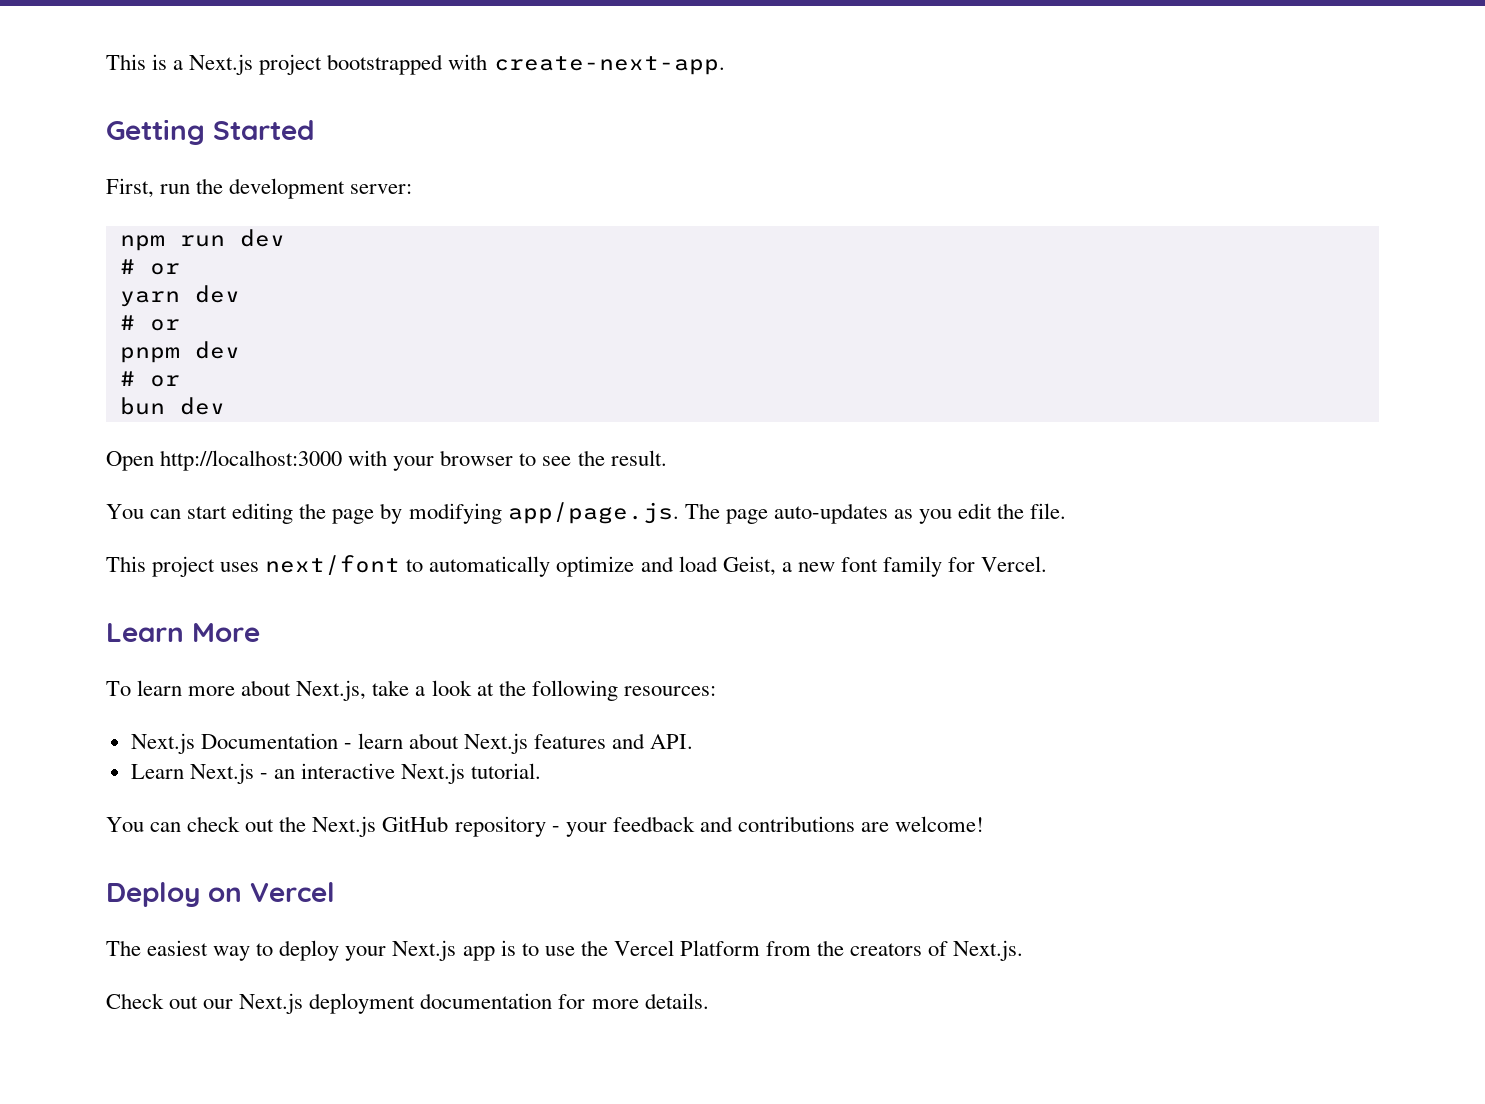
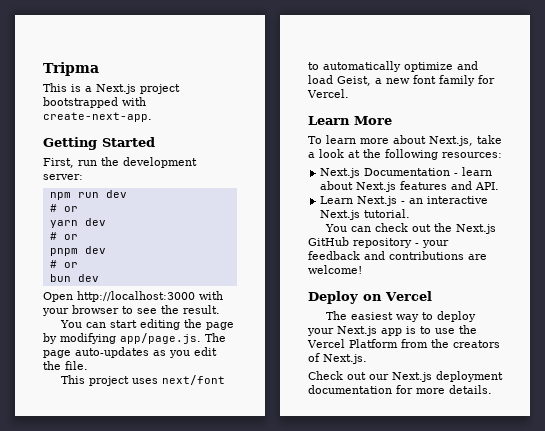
(106, 62) none -> [43,62,99,76] Tripma //

